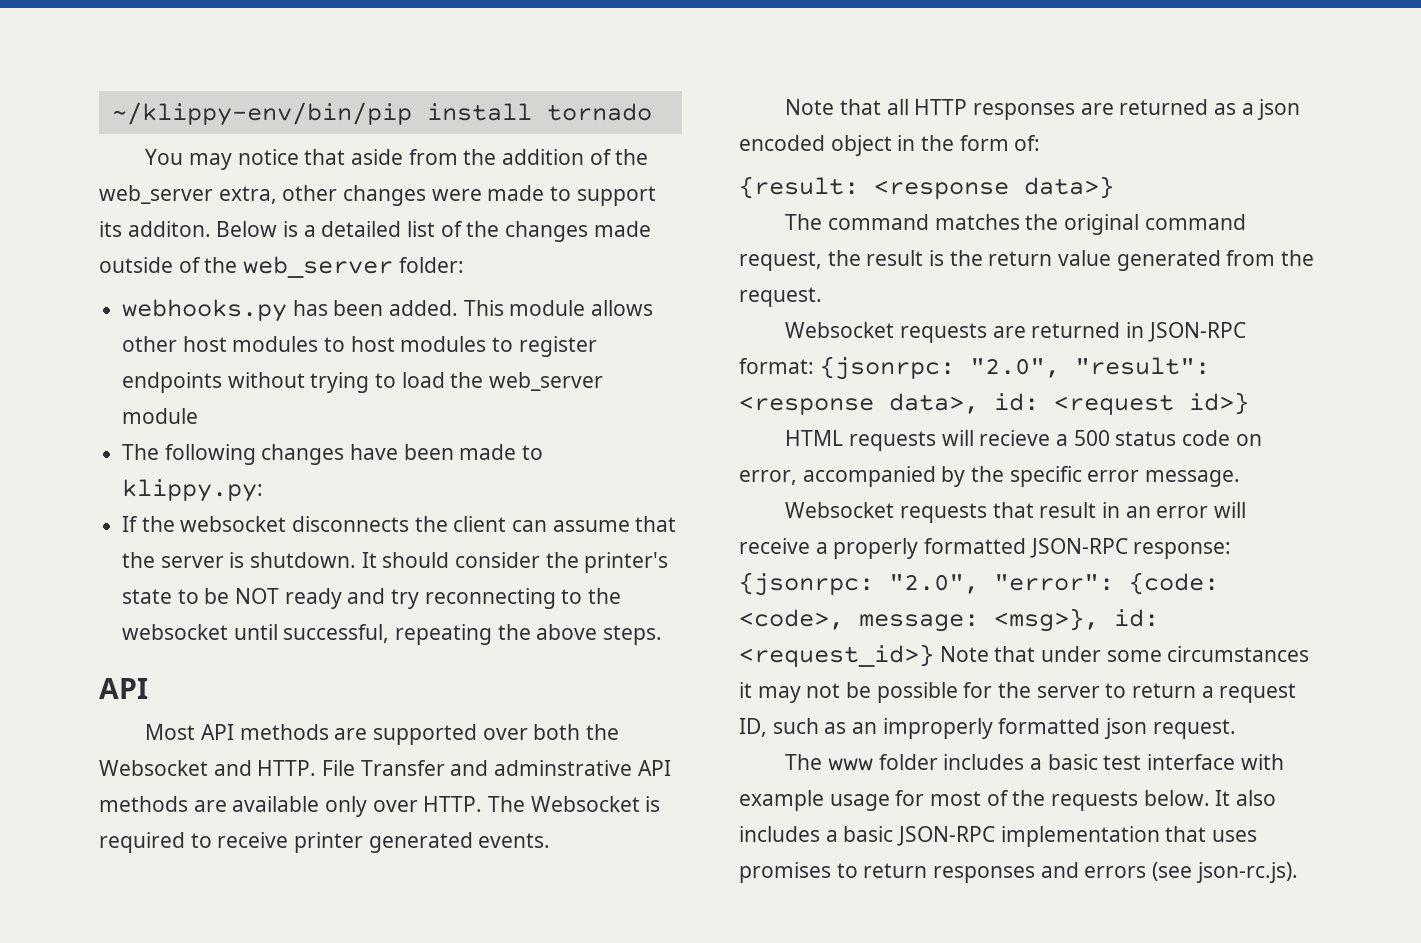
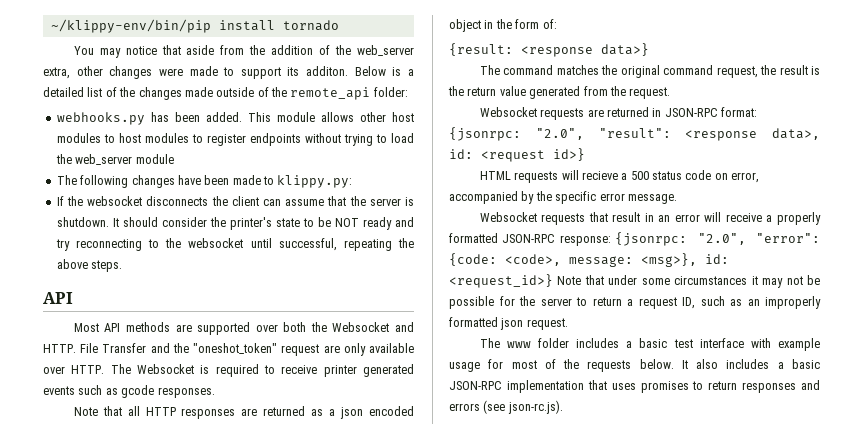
[243,256,394,278] web_server -> [290,87,371,100] remote_api
[494,760,671,776] [99,796,368,817] adminstrative API methods are available only -> [172,343,415,356] the "oneshot_token" request are only available
[478,833,551,848] events. -> [43,385,215,398] events such as gcode responses.

